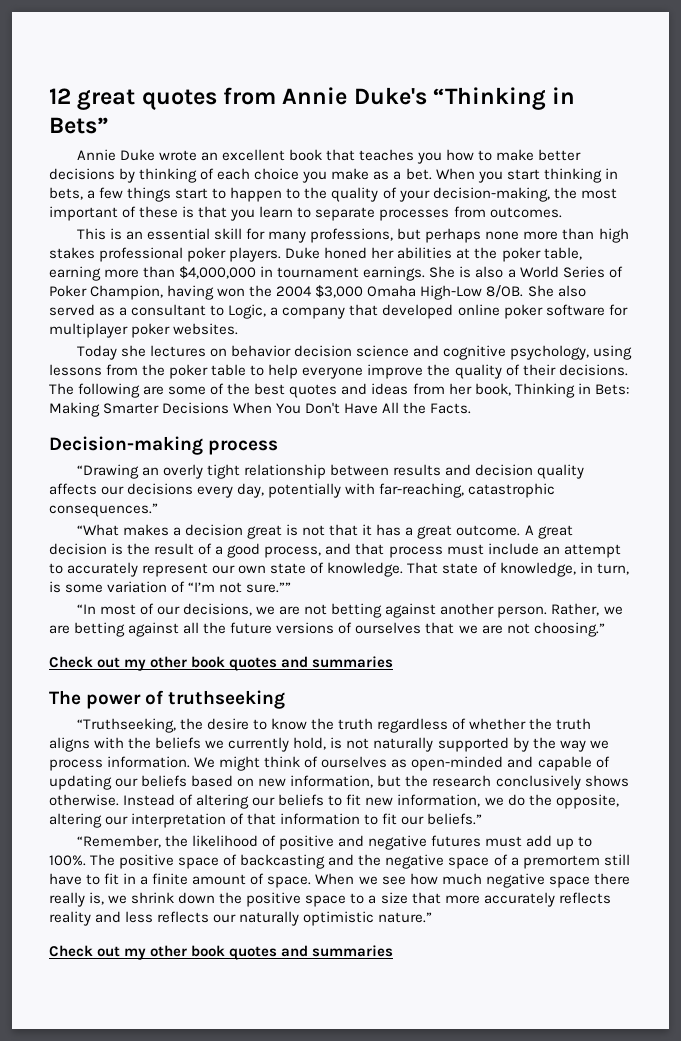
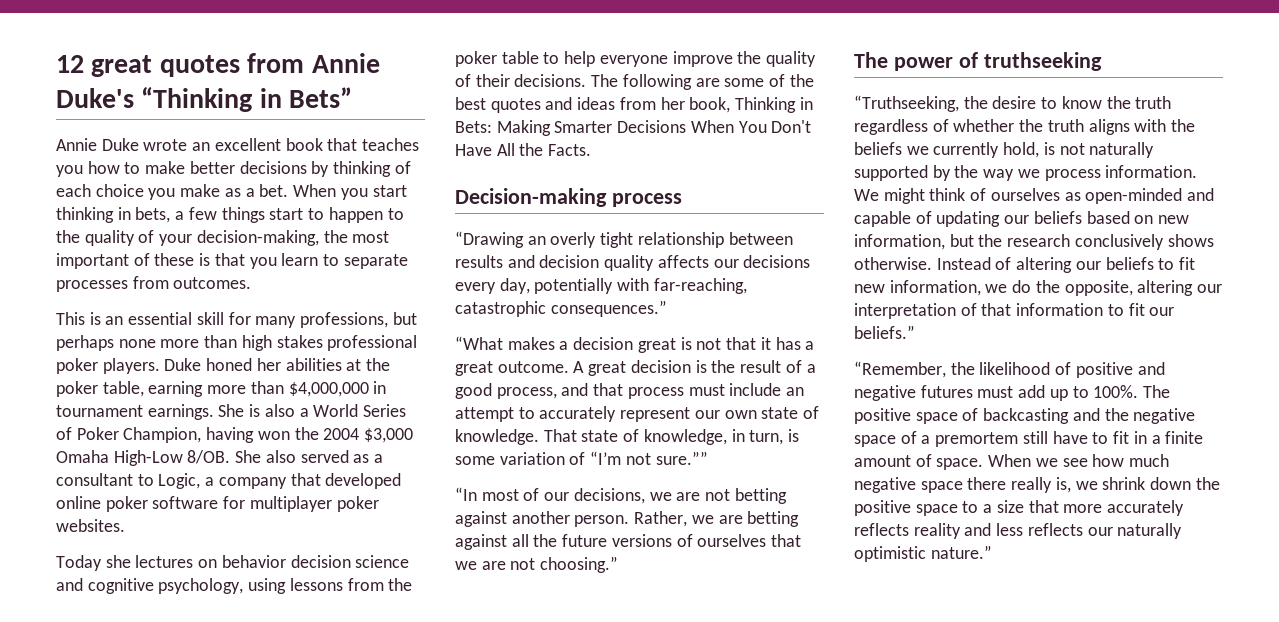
[49,656,394,671] // Check out my other book quotes and summaries -> (619, 564) none
[49,945,394,960] // Check out my other book quotes and summaries -> (992, 552) none

